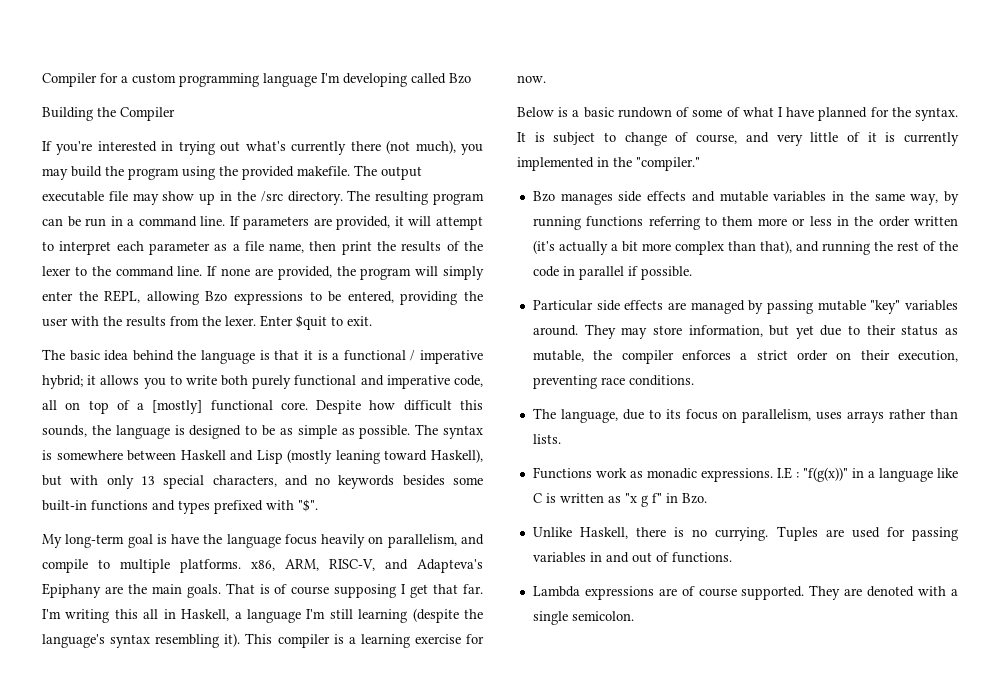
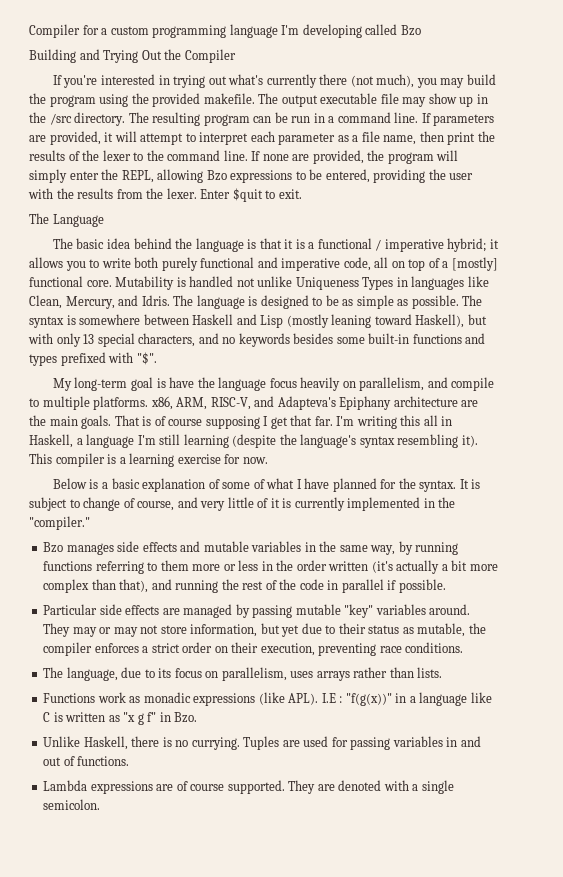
(93, 114) none -> [79,49,162,63] and Trying Out
(372, 321) none -> [29,213,104,227] // The Language
[316,400,483,414] [42,425,111,437] Despite how difficult this sounds, the -> [115,276,489,290] [29,295,194,309] Mutability is handled not unlike Uniqueness Types in languages like Clean, Mercury, and Idris. The
(101, 590) none -> [393,396,458,407] architecture
[617,107,672,118] rundown -> [142,478,206,492] explanation
(648, 333) none -> [99,625,159,637] or may not
[700,468,773,482] expressions. -> [193,692,319,706] expressions (like APL).

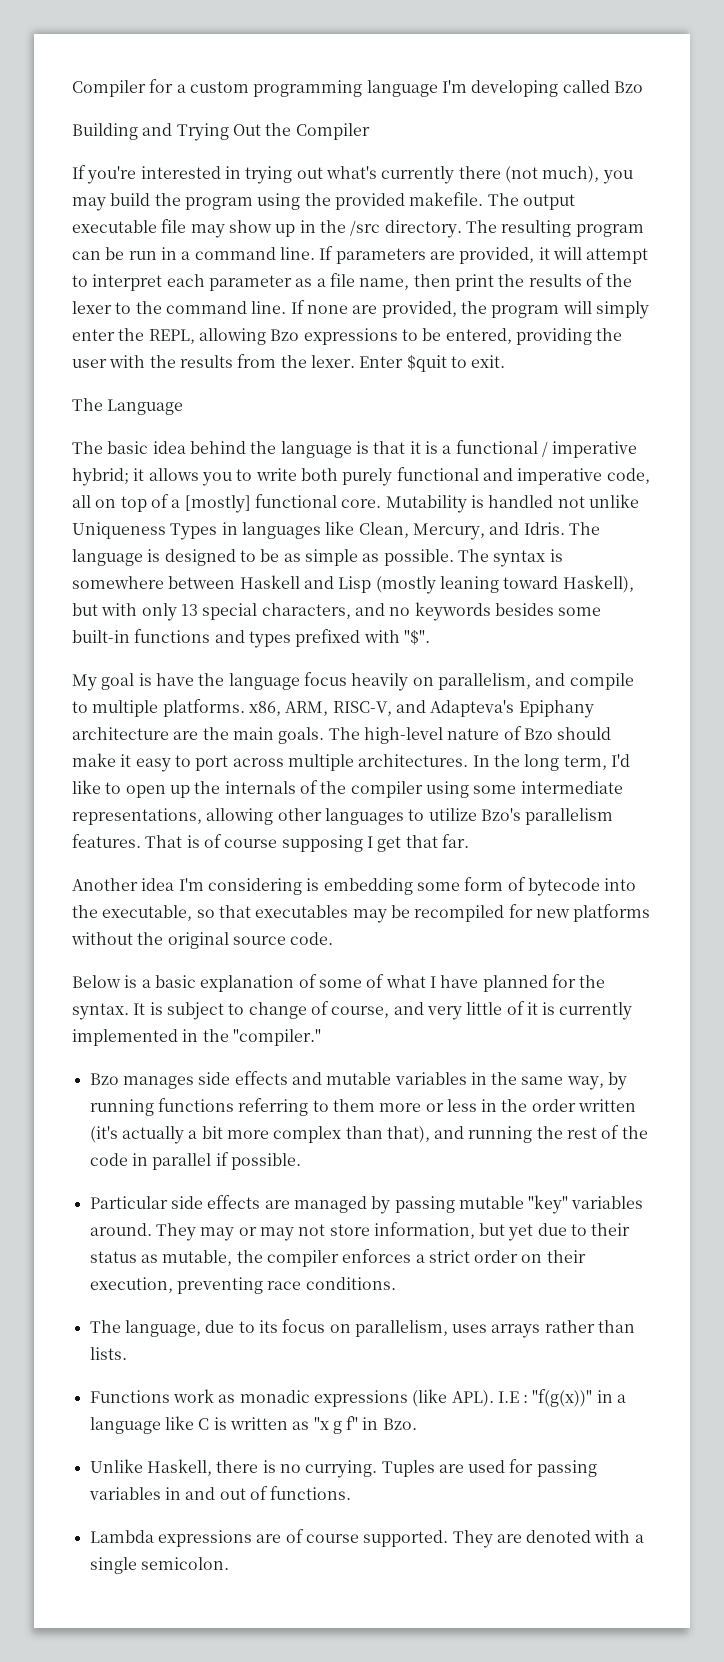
[74,377,128,391] long-term -> (97, 682) none
(112, 422) none -> [328,726,612,744] [72,753,630,772] [72,780,623,798] [72,808,614,825] [72,834,141,848] The high-level nature of Bzo should make it easy to port across multiple architectures. In the long term, I'd like to open up the internals of the compiler using some intermediate representations, allowing other languages to utilize Bzo's parallelism features.
[336,415,453,429] [29,434,478,448] [29,453,268,467] I'm writing this all in Haskell, a language I'm still learning (despite the language's syntax resembling it). This compiler is a learning exercise for now. -> [72,877,637,896] [72,904,651,923] [71,932,334,949] // Another idea I'm considering is embedding some form of bytecode into the executable, so that executables may be recompiled for new platforms without the original source code.

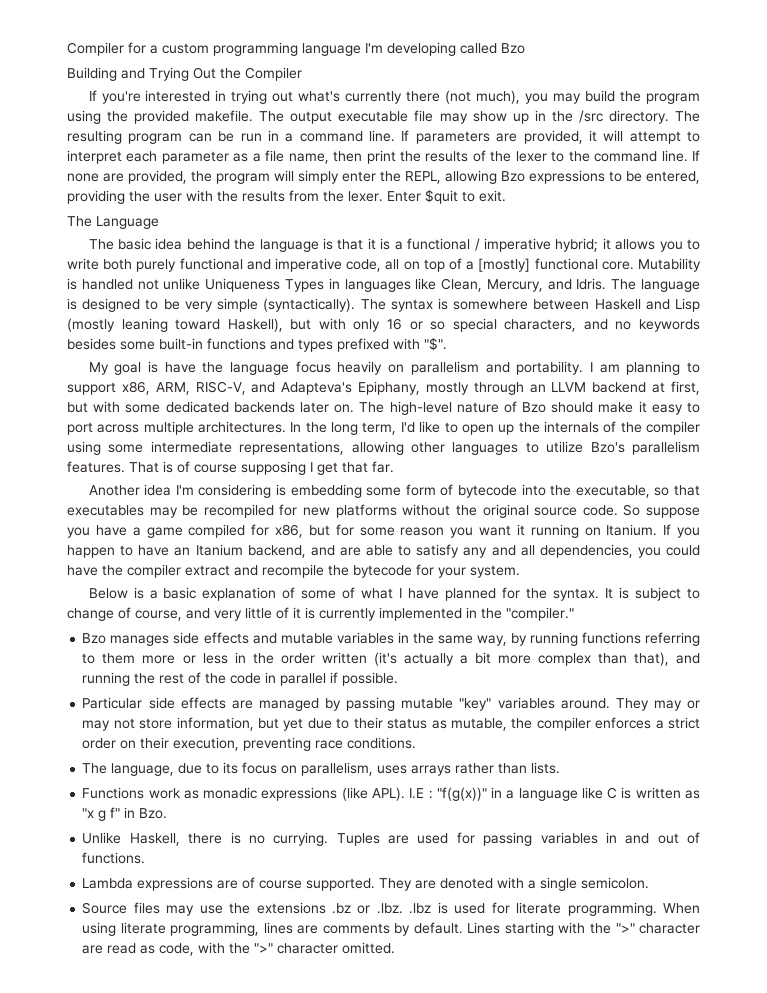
[283,549,454,566] as simple as possible. -> [184,298,356,312] very simple (syntactically).
[180,604,198,616] 13 -> [387,318,446,330] 16 or so
[437,673,634,690] [72,699,245,717] parallelism, and compile to multiple platforms. -> [410,361,701,375] [67,382,116,395] parallelism and portability. I am planning to support
[518,700,594,718] [72,727,325,744] Epiphany architecture are the main goals. -> [358,381,700,395] [67,401,355,413] Epiphany, mostly through an LLVM backend at first, but with some dedicated backends later on.
(334, 938) none -> [623,504,701,518] [67,524,700,538] [67,544,700,558] [67,564,520,578] So suppose you have a game compiled for x86, but for some reason you want it running on Itanium. If you happen to have an Itanium backend, and are able to satisfy any and all dependencies, you could have the compiler extract and recompile the bytecode for your system.
(229, 1563) none -> [82,902,700,916] [82,922,700,936] [82,942,396,956] // Source files may use the extensions .bz or .lbz. .lbz is used for literate programming. When using literate programming, lines are comments by default. Lines starting with the ">" character are read as code, with the ">" character omitted.

